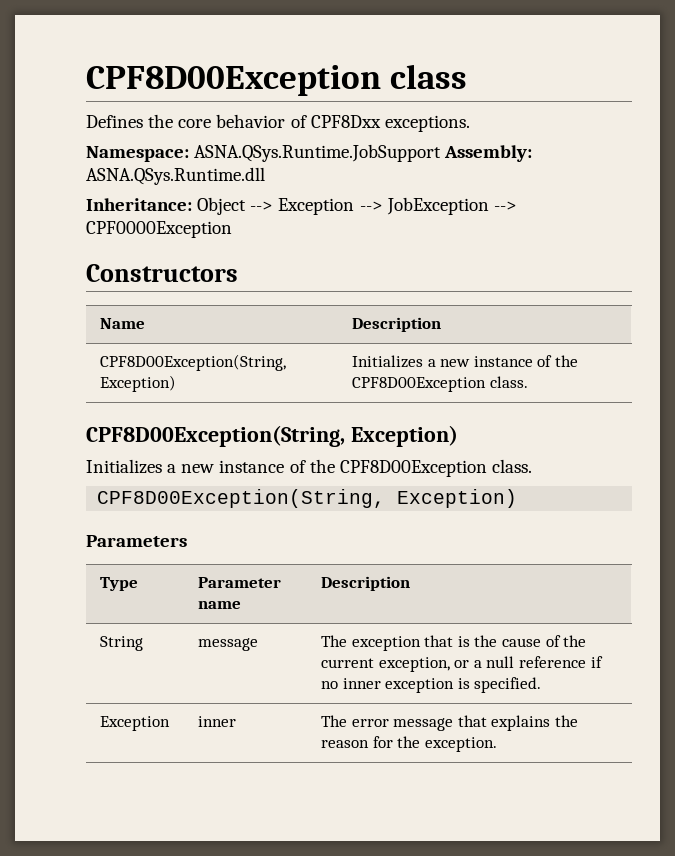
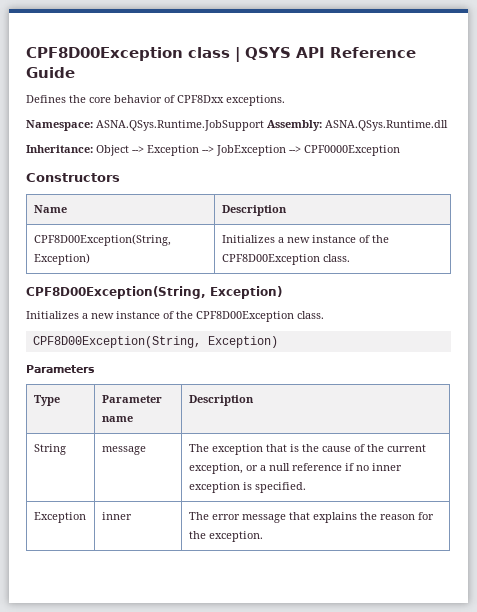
(468, 76) none -> [235,47,416,62] [26,67,75,78] | QSYS API Reference Guide

